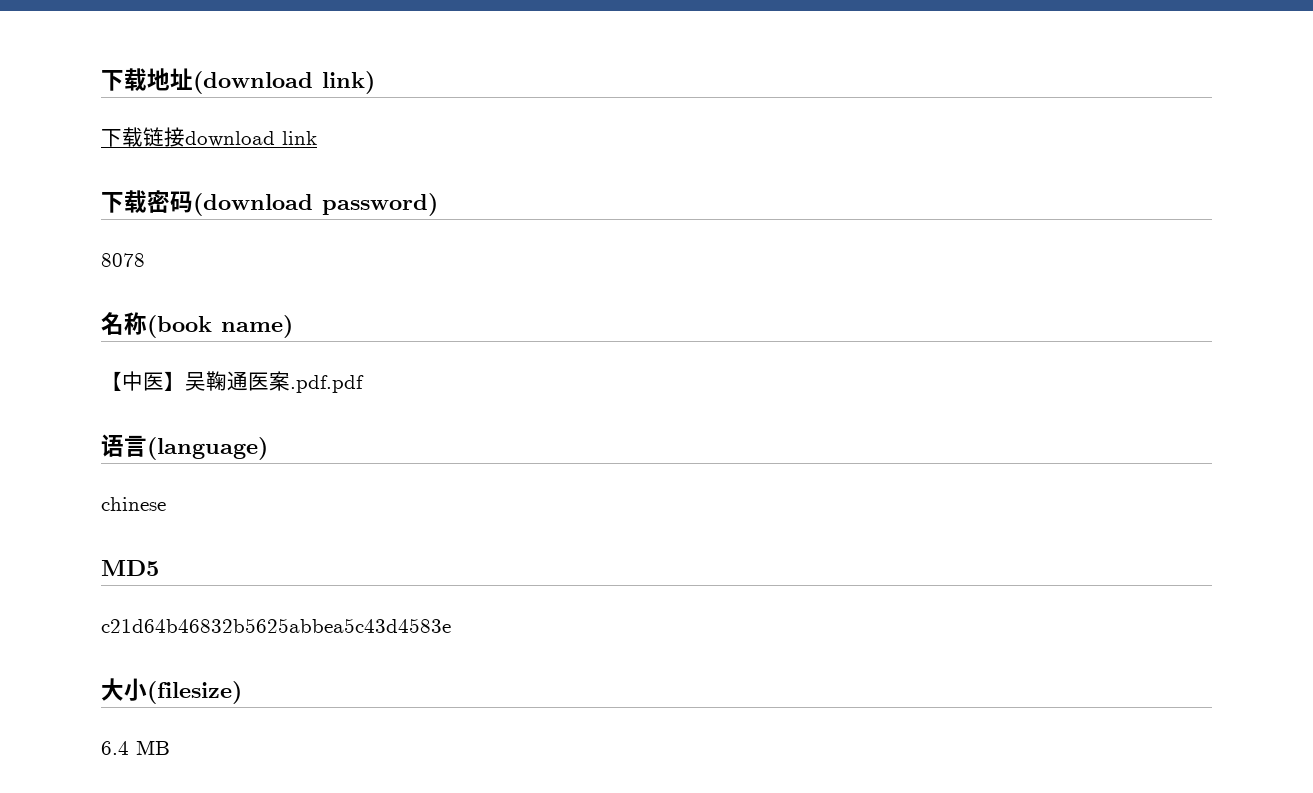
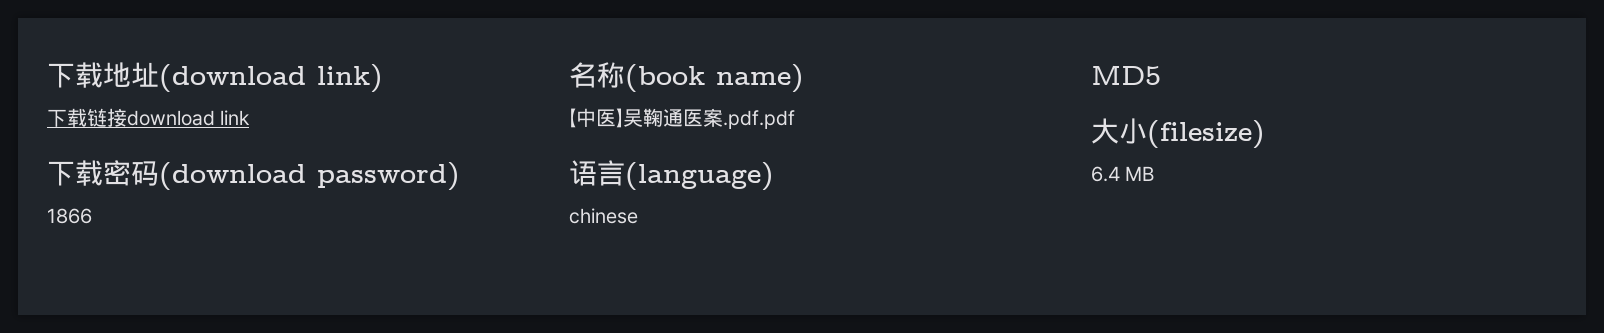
[101,253,145,267] 8078 -> [47,208,92,224] 1866
[101,618,451,633] // c21d64b46832b5625abbea5c43d4583e -> (1161, 75) none

